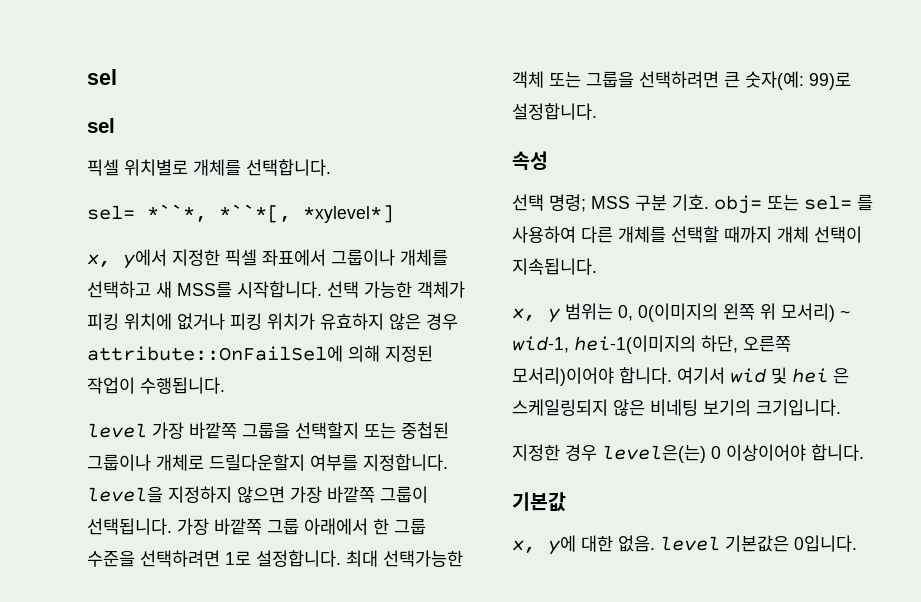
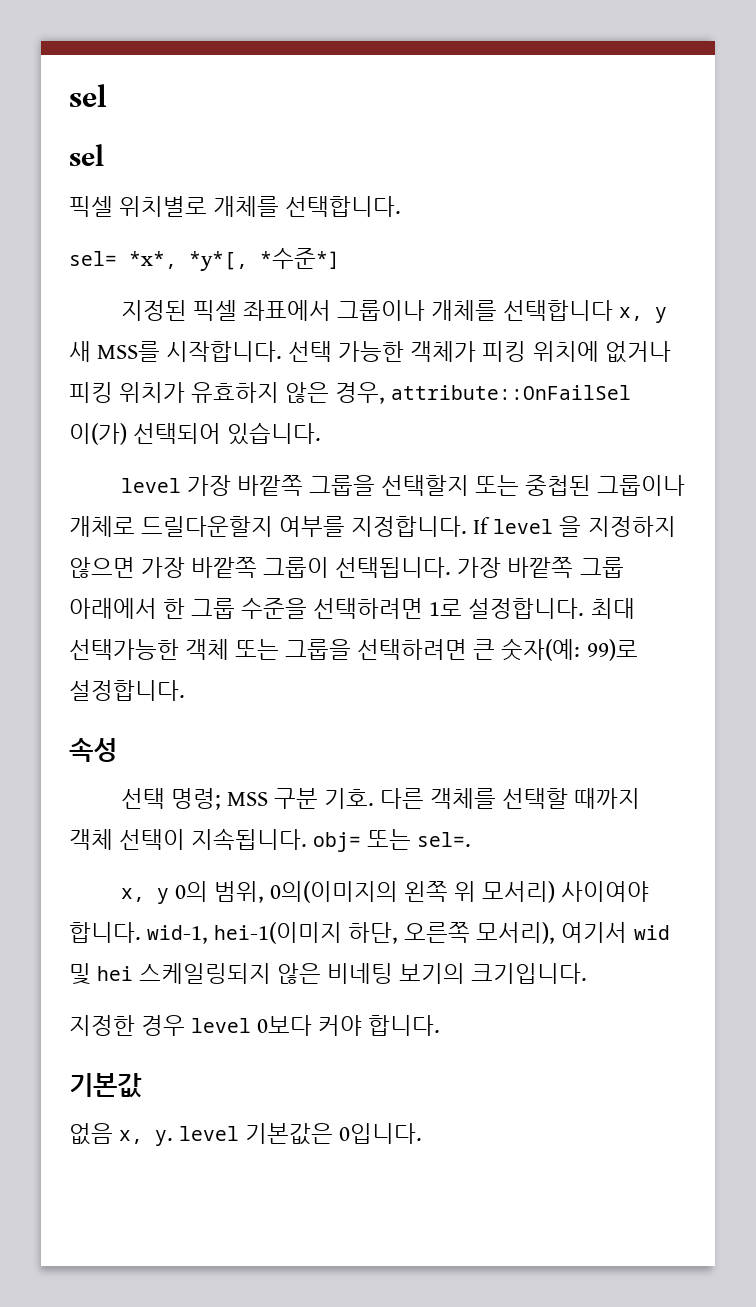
[147,204,394,223] [87,249,220,269] *``*, *``*[, *xylevel*] // x, y에서 지정한 -> [129,248,340,271] [120,300,187,321] *x*, *y*[, *수준*] // 지정된
[87,281,151,298] 선택하고 -> [503,300,668,323] 선택합니다 x, y
[426,313,458,330] [87,345,433,362] [87,377,225,394] 경우 attribute::OnFailSel에 의해 지정된 작업이 수행됩니다. -> [335,382,632,404] [69,422,322,445] 경우, attribute::OnFailSel 이(가) 선택되어 있습니다.
[87,486,163,503] level을 -> [473,516,582,537] If level 을
[714,194,873,214] [512,226,862,243] [512,258,597,275] [512,303,850,323] [512,335,791,354] [512,367,672,386] obj= 또는 sel= 를 사용하여 다른 개체를 선택할 때까지 개체 선택이 지속됩니다. // x, y 범위는 0, 0(이미지의 왼쪽 위 모서리) ~ wid-1, hei-1(이미지의 하단, 오른쪽 모서리)이어야 합니다. -> [380,788,641,809] [69,828,472,852] [120,881,650,904] [69,922,556,944] 다른 객체를 선택할 때까지 객체 선택이 지속됩니다. obj= 또는 sel=. // x, y 0의 범위, 0의(이미지의 왼쪽 위 모서리) 사이여야 합니다. wid-1, hei-1(이미지 하단, 오른쪽 모서리),
[833,368,849,384] 은 -> (134, 973) none
[602,444,806,463] level은(는) 0 이상이어야 -> [191,1015,363,1036] level 0보다 커야
[512,535,655,555] x, y에 대한 없음. -> [69,1123,174,1146] 없음 x, y.

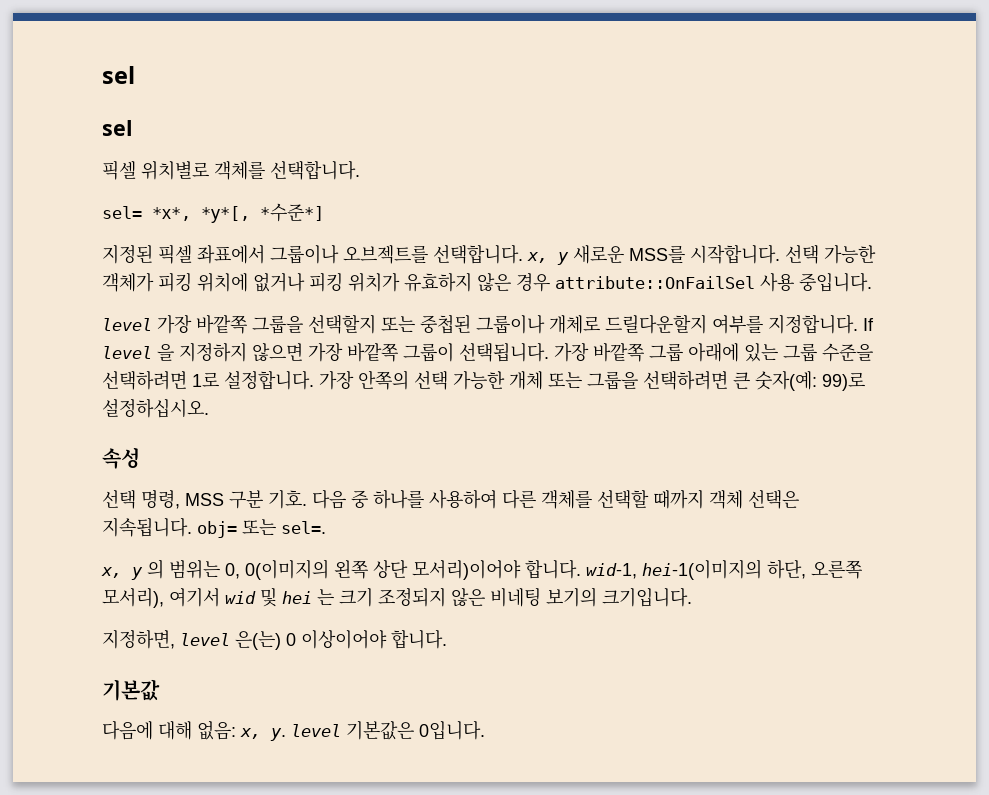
[213,196,280,217] 개체를 -> [214,161,265,180] 객체를
[431,300,668,323] [69,341,91,362] 개체를 선택합니다 x, y 새 -> [343,244,624,265] 오브젝트를 선택합니다. x, y 새로운
[335,382,632,404] [69,422,322,445] 경우, attribute::OnFailSel 이(가) 선택되어 있습니다. -> [516,272,872,292] 경우 attribute::OnFailSel 사용 중입니다.
[69,598,186,619] 아래에서 한 -> [688,343,778,362] 아래에 있는
[590,598,635,619] [69,639,230,660] 최대 선택가능한 객체 -> [319,370,543,390] 가장 안쪽의 선택 가능한 개체
[69,680,185,701] 설정합니다. -> [102,399,209,418] 설정하십시오.
[170,788,221,810] 명령; -> [141,489,180,509] 명령,
(375, 798) none -> [312,489,497,509] 다음 중 하나를 사용하여
[119,829,186,850] 선택이 -> [748,490,799,509] 선택은
[174,881,650,903] 0의 범위, 0의(이미지의 왼쪽 위 모서리) 사이여야 -> [147,559,521,580] 의 범위는 0, 0(이미지의 왼쪽 상단 모서리)이어야
[214,922,343,944] hei-1(이미지 -> [642,559,762,580] hei-1(이미지의
[139,963,272,984] 스케일링되지 -> [317,587,446,607] 는 크기 조정되지
[69,1015,363,1036] 지정한 경우 level 0보다 커야 -> [102,629,387,650] 지정하면, level 은(는) 0 이상이어야
[69,1123,113,1145] 없음 -> [102,720,236,740] 다음에 대해 없음:

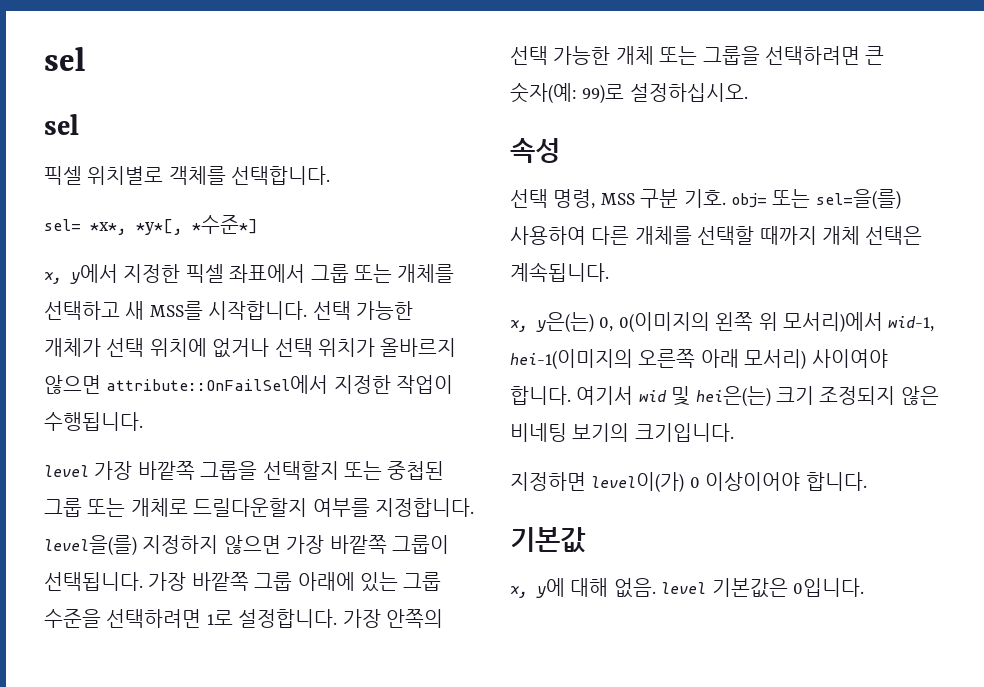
[102,244,876,265] [102,272,872,292] 지정된 픽셀 좌표에서 그룹이나 오브젝트를 선택합니다. x, y 새로운 MSS를 시작합니다. 선택 가능한 객체가 피킹 위치에 없거나 피킹 위치가 유효하지 않은 경우 attribute::OnFailSel 사용 중입니다. -> [44,264,455,284] [44,301,413,320] [44,338,457,358] [44,375,454,394] [44,412,143,431] x, y에서 지정한 픽셀 좌표에서 그룹 또는 개체를 선택하고 새 MSS를 시작합니다. 선택 가능한 개체가 선택 위치에 없거나 선택 위치가 올바르지 않으면 attribute::OnFailSel에서 지정한 작업이 수행됩니다.
[476,315,545,334] 그룹이나 -> [44,498,126,517] 그룹 또는
[863,318,874,331] [102,344,174,361] If level 을 -> [44,535,137,556] level을(를)
[312,489,424,509] 다음 중 하나를 -> [731,189,901,210] obj= 또는 sel=을(를)
[541,490,592,509] 객체를 -> [634,226,692,245] 개체를
[709,490,799,509] [102,517,326,538] [101,559,862,580] [102,588,164,608] 객체 선택은 지속됩니다. obj= 또는 sel=. // x, y 의 범위는 0, 0(이미지의 왼쪽 상단 모서리)이어야 합니다. wid-1, hei-1(이미지의 하단, 오른쪽 모서리), -> [822,226,923,245] [510,262,609,282] [510,312,935,333] [510,349,888,370] [510,386,571,405] 개체 선택은 계속됩니다. // x, y은(는) 0, 0(이미지의 왼쪽 위 모서리)에서 wid-1, hei-1(이미지의 오른쪽 아래 모서리) 사이여야 합니다.
[282,589,334,605] hei 는 -> [695,386,771,407] hei은(는)
[102,629,281,650] 지정하면, level 은(는) -> [510,472,685,493] 지정하면 level이(가)
[102,720,286,741] 다음에 대해 없음: x, y. -> [510,578,656,598] x, y에 대해 없음.

